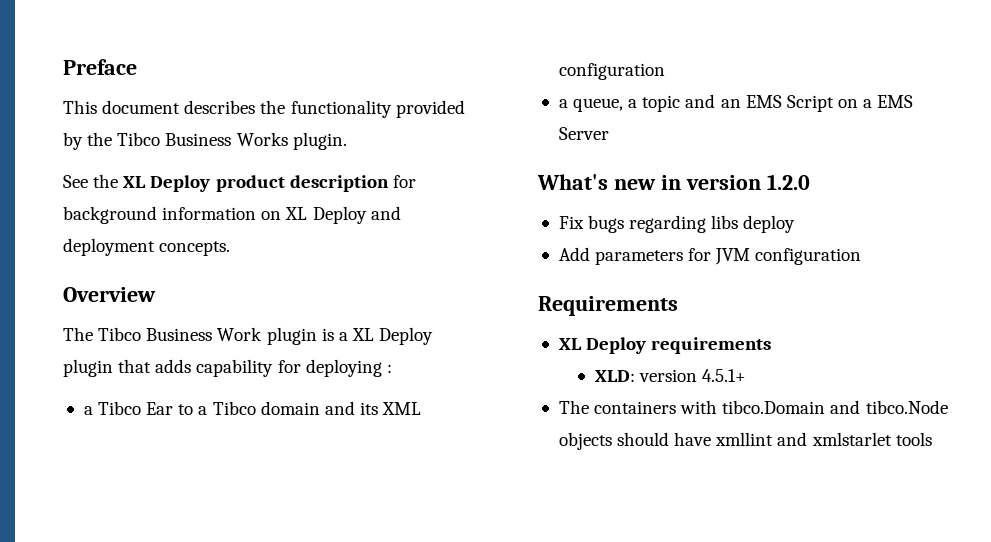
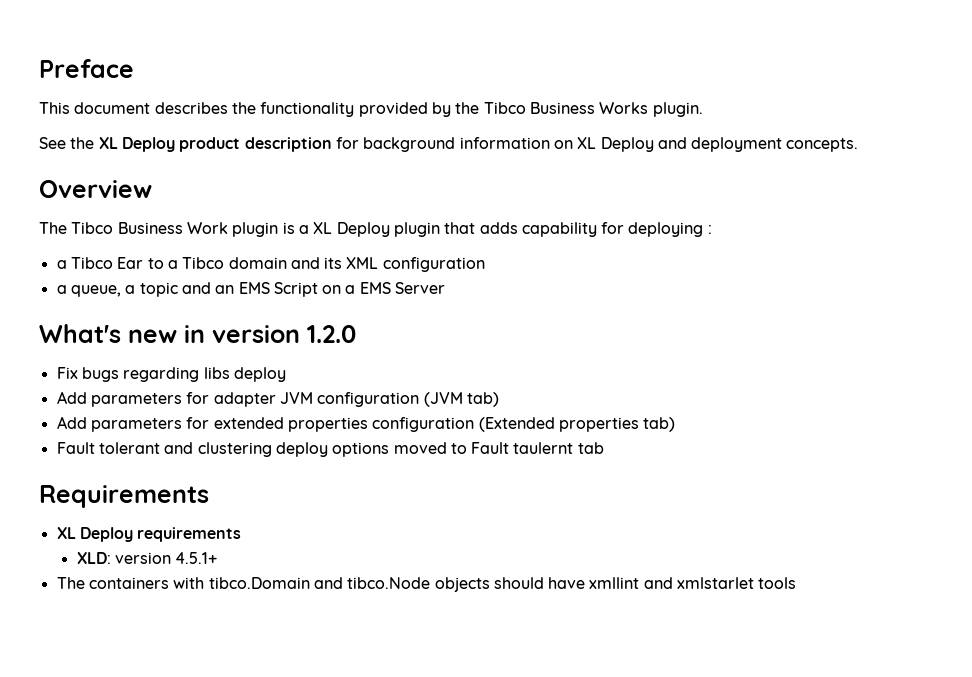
(712, 254) none -> [213,392,276,407] adapter
(862, 256) none -> [423,392,499,407] [56,416,676,432] [56,442,604,457] (JVM tab) // Add parameters for extended properties configuration (Extended properties tab) // Fault tolerant and clustering deploy options moved to Fault taulernt tab

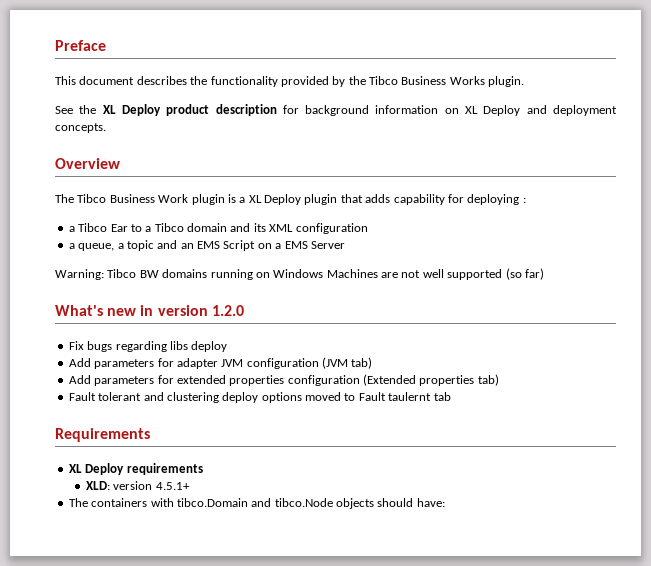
(446, 288) none -> [55,268,544,280] // Warning: Tibco BW domains running on Windows Machines are not well supported (so far)
[548,577,797,589] have xmllint and xmlstarlet tools -> [416,498,445,507] have:

